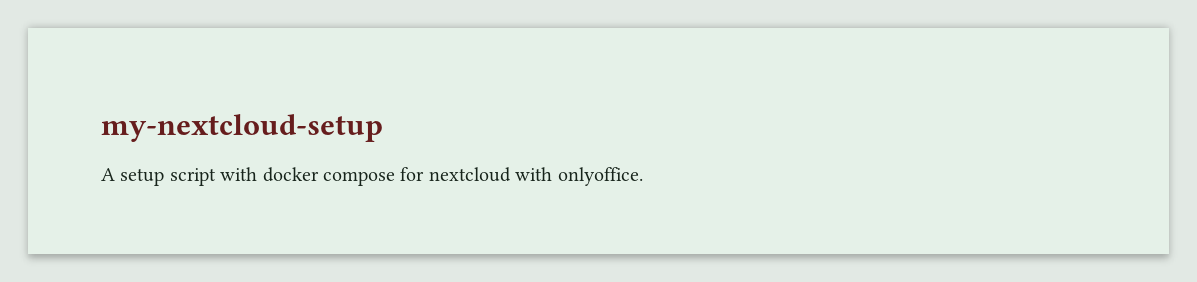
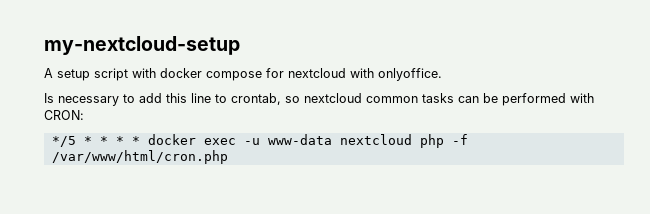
(643, 176) none -> [44,93,594,106] [44,110,84,120] [51,134,468,148] [51,150,228,164] // Is necessary to add this line to crontab, so nextcloud common tasks can be performed with CRON: // */5 * * * * docker exec -u www-data nextcloud php -f /var/www/html/cron.php

